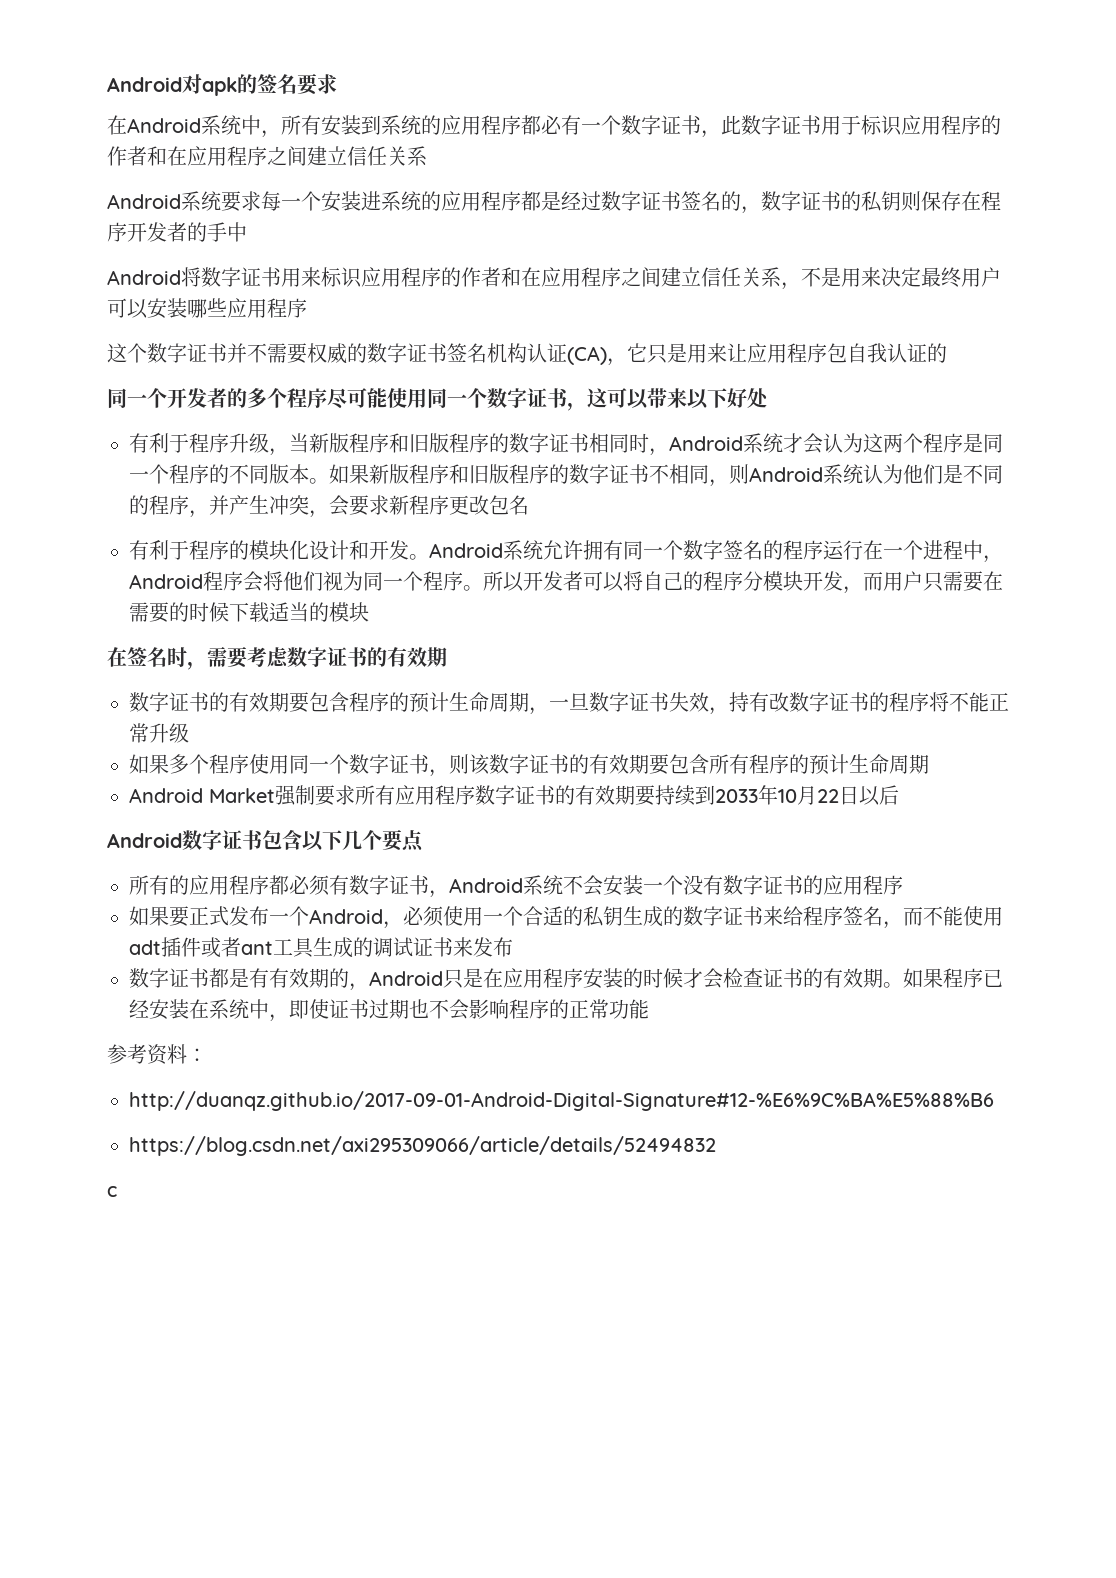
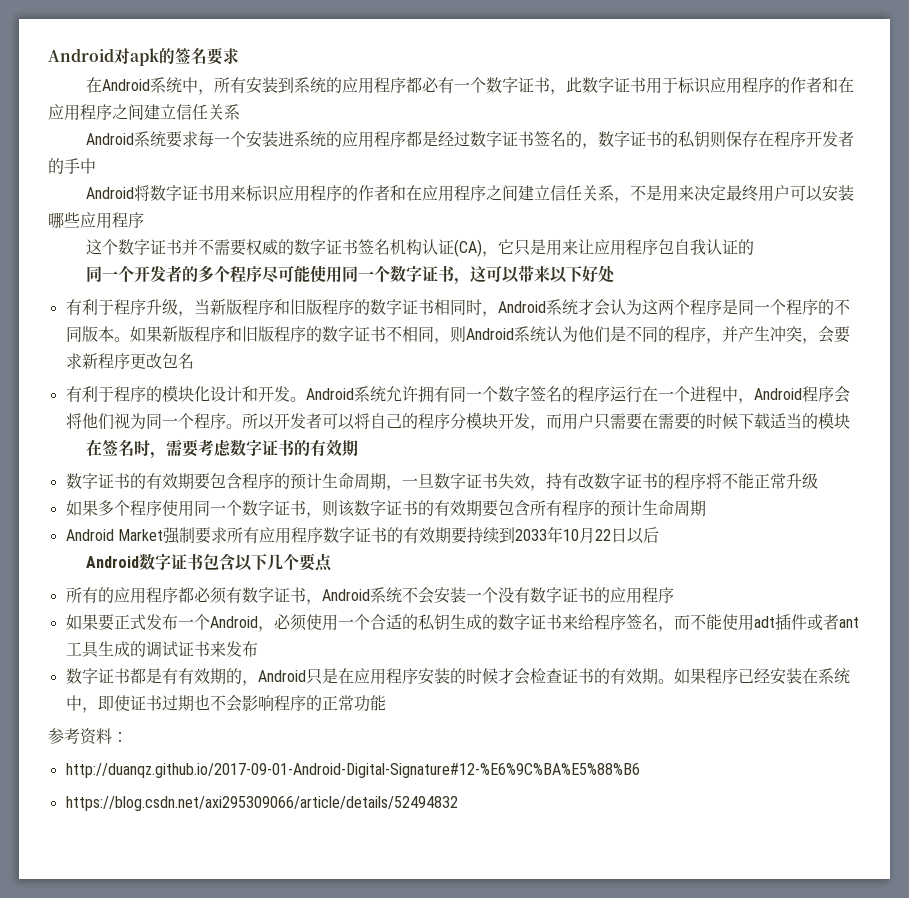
[107,1186,117,1197] // c -> (458, 803) none

